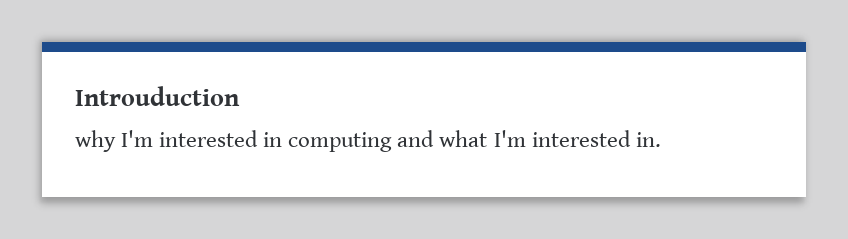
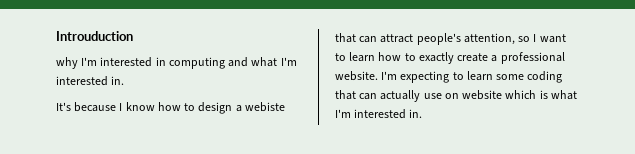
(661, 139) none -> [56,102,285,114] [335,33,566,45] [335,52,565,64] [335,71,563,83] [335,90,577,102] [335,109,423,119] // It's because I know how to design a webiste that can attract people's attention, so I want to learn how to exactly create a professional website. I'm expecting to learn some coding that can actually use on website which is what I'm interested in.

